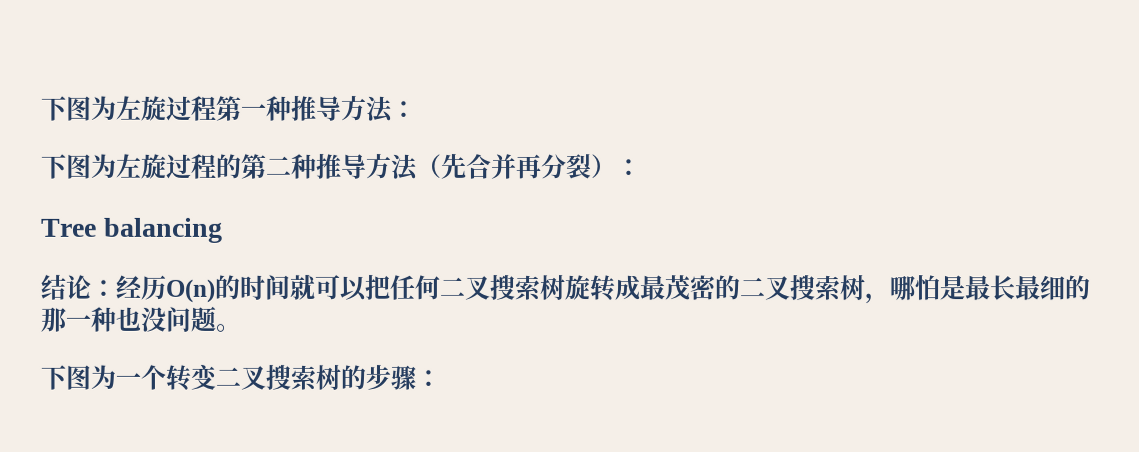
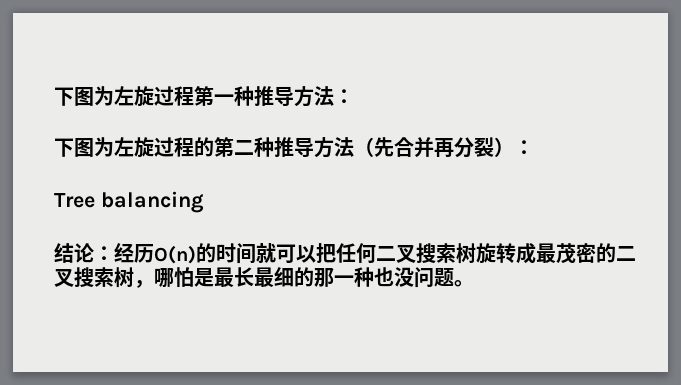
[40,363,441,391] // 下图为一个转变二叉搜索树的步骤： -> (474, 283) none

